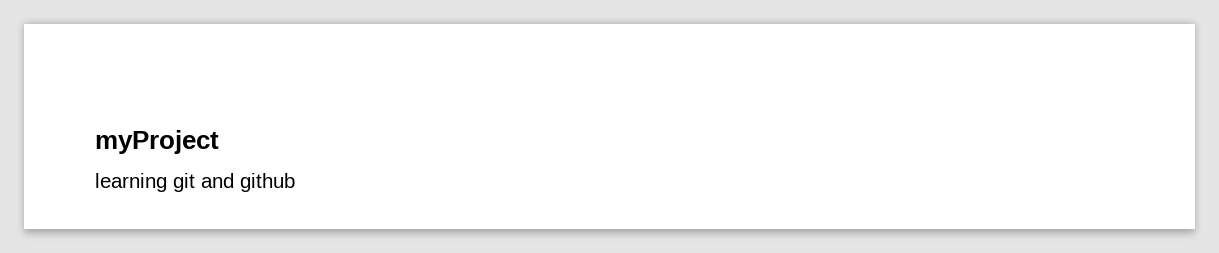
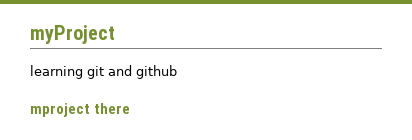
(295, 182) none -> [30,103,131,117] // mproject there

